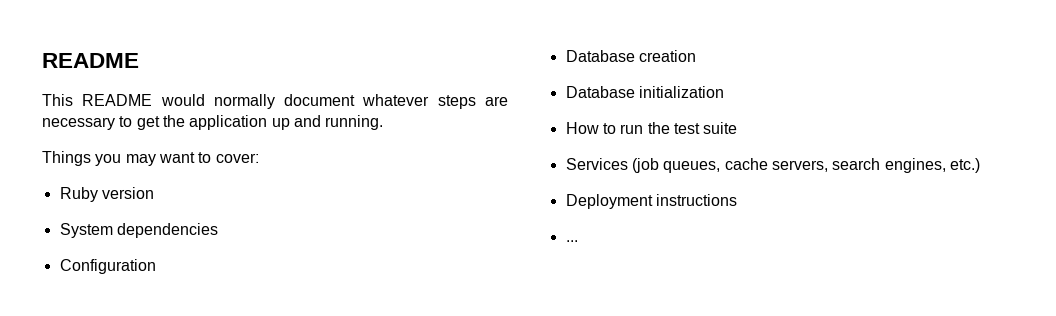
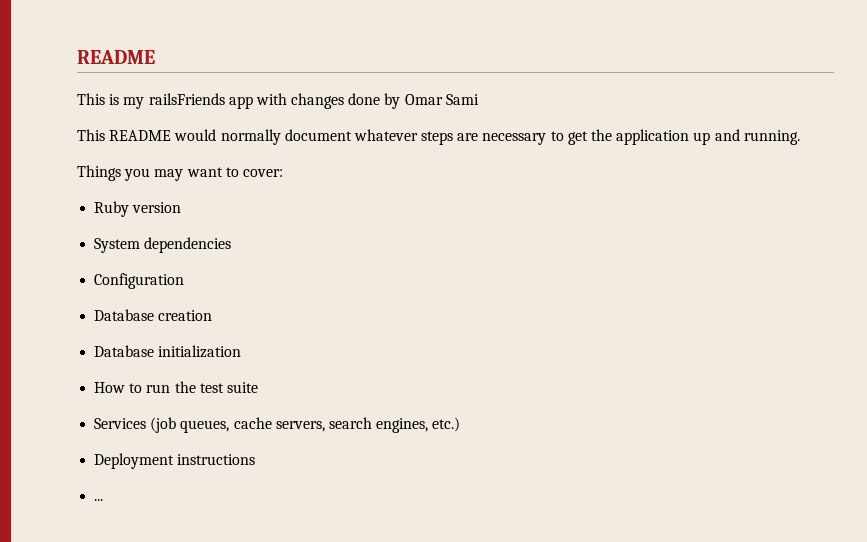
[42,53,139,68] README -> [77,50,155,64] [77,93,479,109] README // This is my railsFriends app with changes done by Omar Sami

